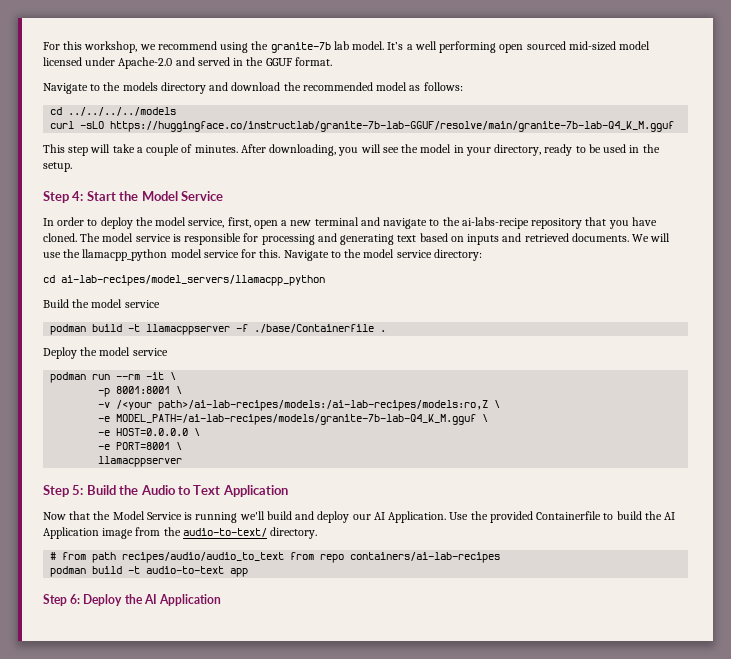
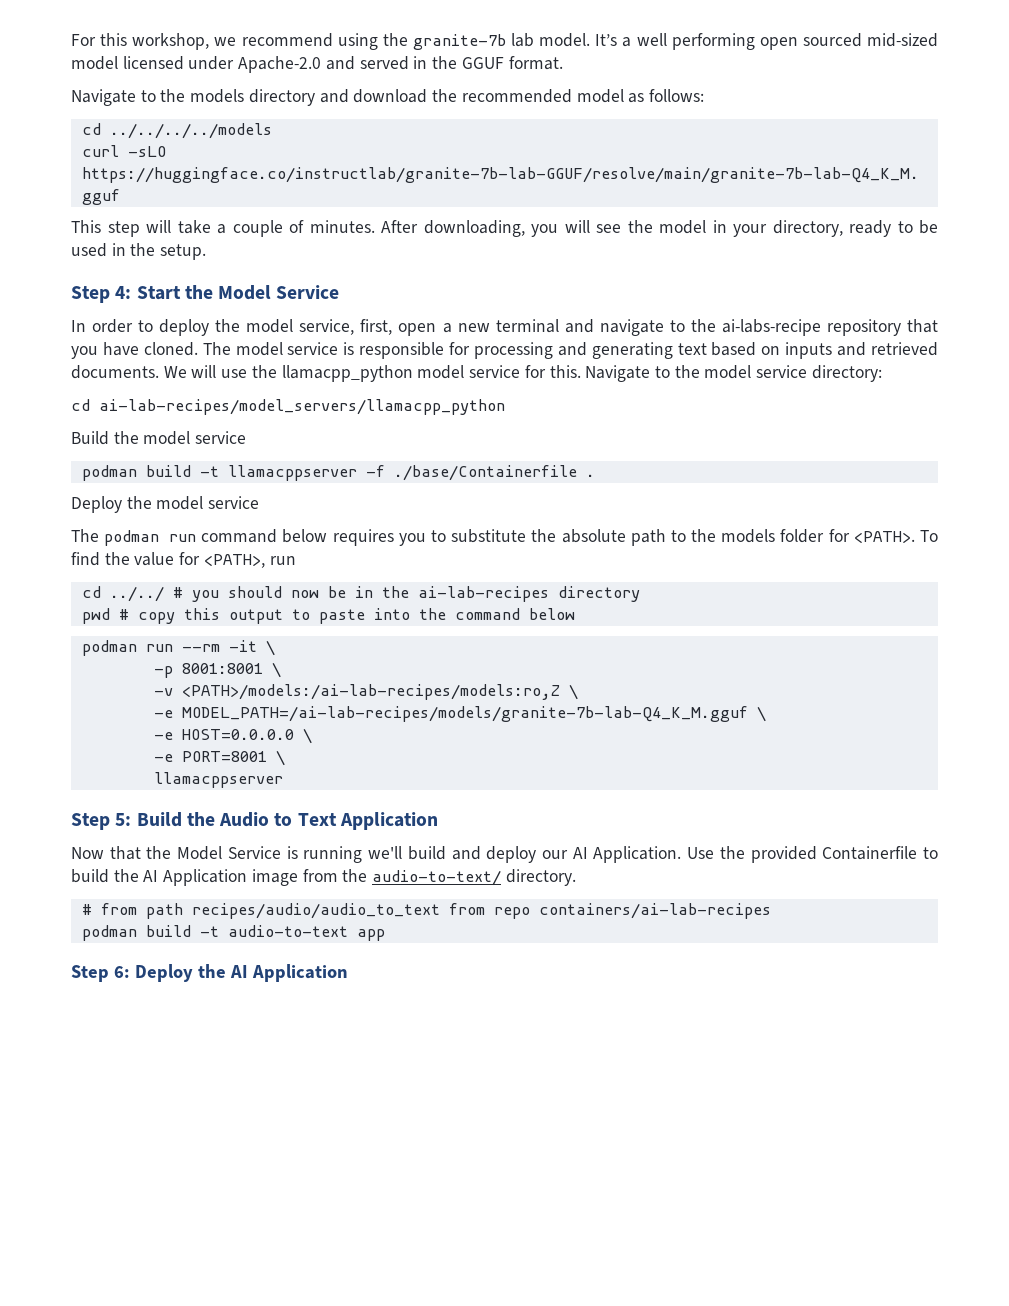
(168, 352) none -> [71,529,939,546] [71,552,296,568] [81,586,640,602] [81,608,575,624] // The podman run command below requires you to substitute the absolute path to the models folder for <PATH>. To find the value for <PATH>, run // cd ../../ # you should now be in the ai-lab-recipes directory // pwd # copy this output to paste into the command below
[116,400,489,411] /<your path>/ai-lab-recipes/models:/ai-lab-recipes/models:ro,Z -> [181,684,560,700] <PATH>/models:/ai-lab-recipes/models:ro,Z

